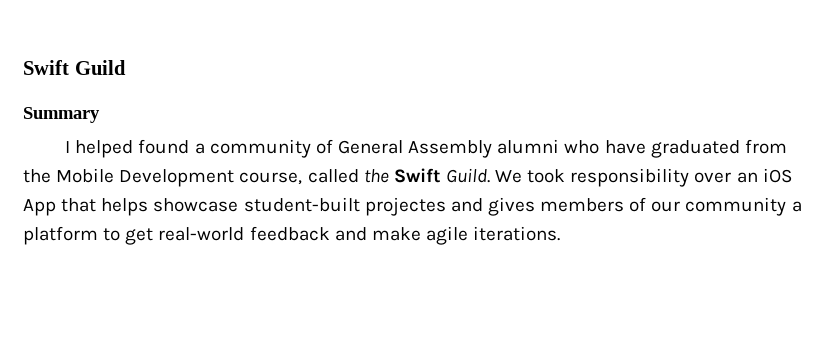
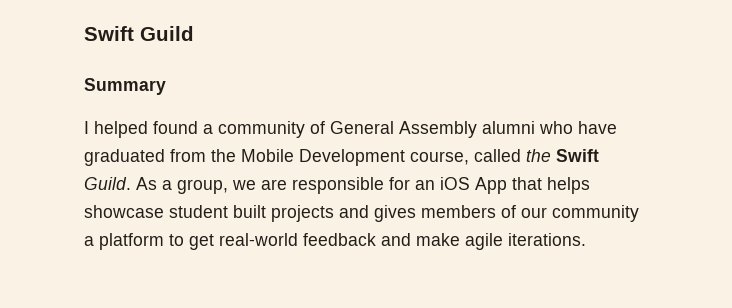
[495,168,732,187] We took responsibility over -> [136,177,410,194] As a group, we are responsible for
[243,197,446,216] student-built projectes -> [169,205,334,222] student built projects

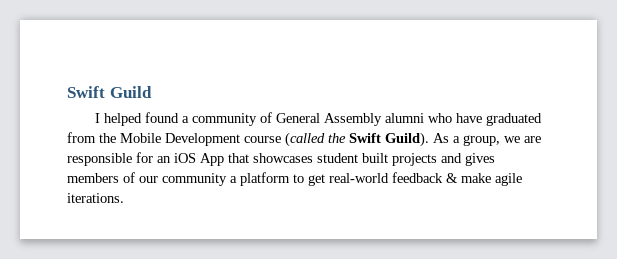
[84,78,166,95] // Summary -> (152, 92) none
[410,149,521,165] course, called -> [244,132,325,147] course (called
[84,177,131,190] Guild. -> [385,132,429,147] Guild).
[547,177,590,194] [84,205,164,218] helps showcase -> [253,153,313,163] showcases
[381,233,411,246] and -> [446,173,458,183] &

